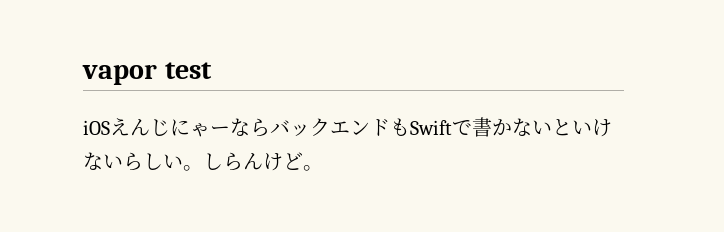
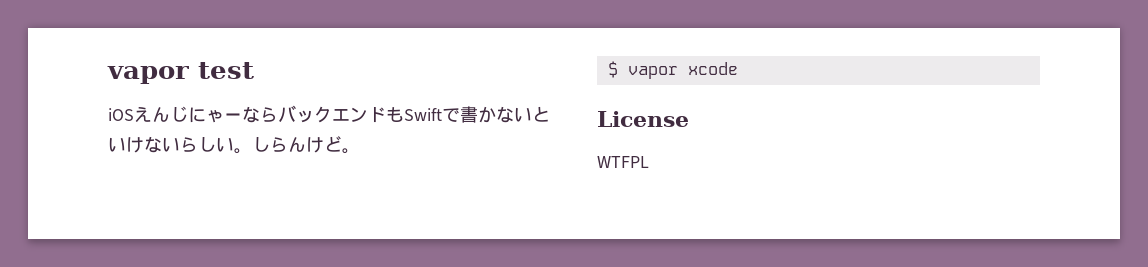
(323, 168) none -> [607,61,738,79] [597,111,689,127] [597,156,649,168] // $ vapor xcode // License // WTFPL

